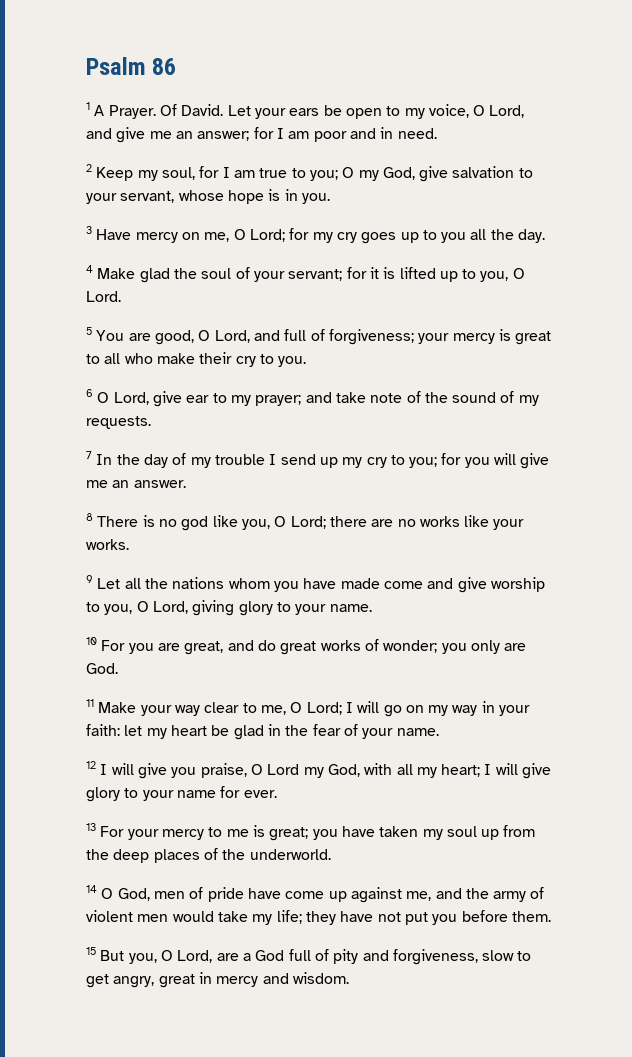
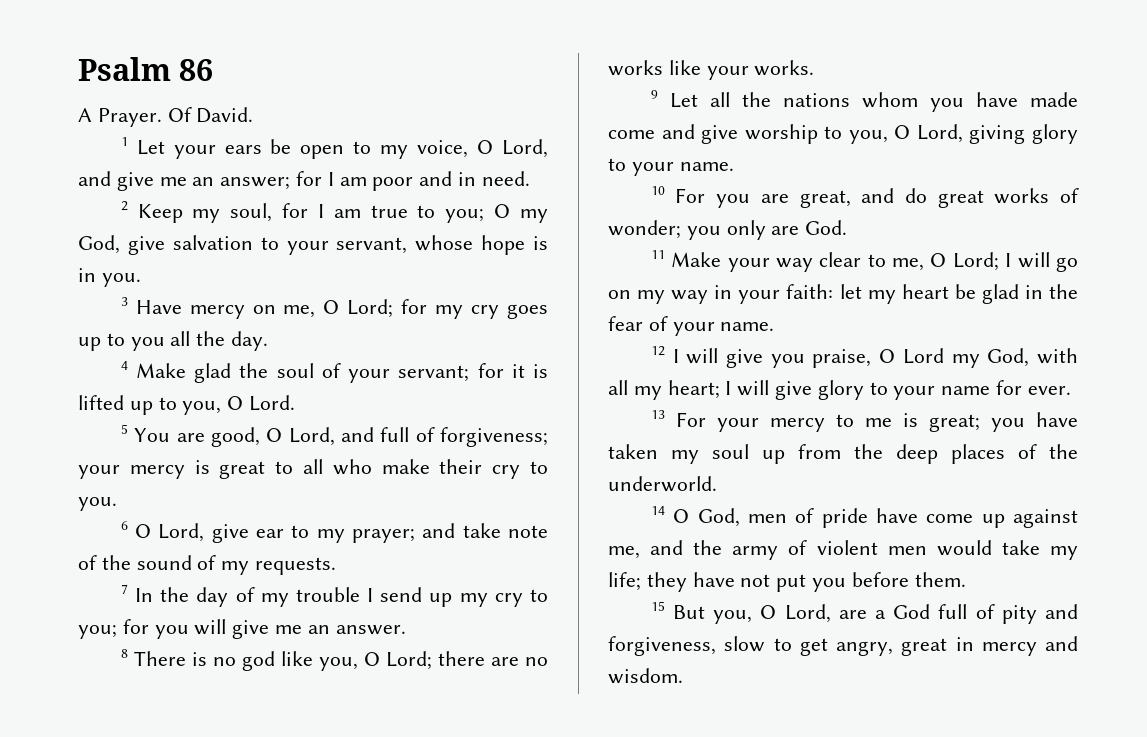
[86,102,90,110] 1 -> (214, 70) none
(224, 110) none -> [120,137,128,146] // 1

